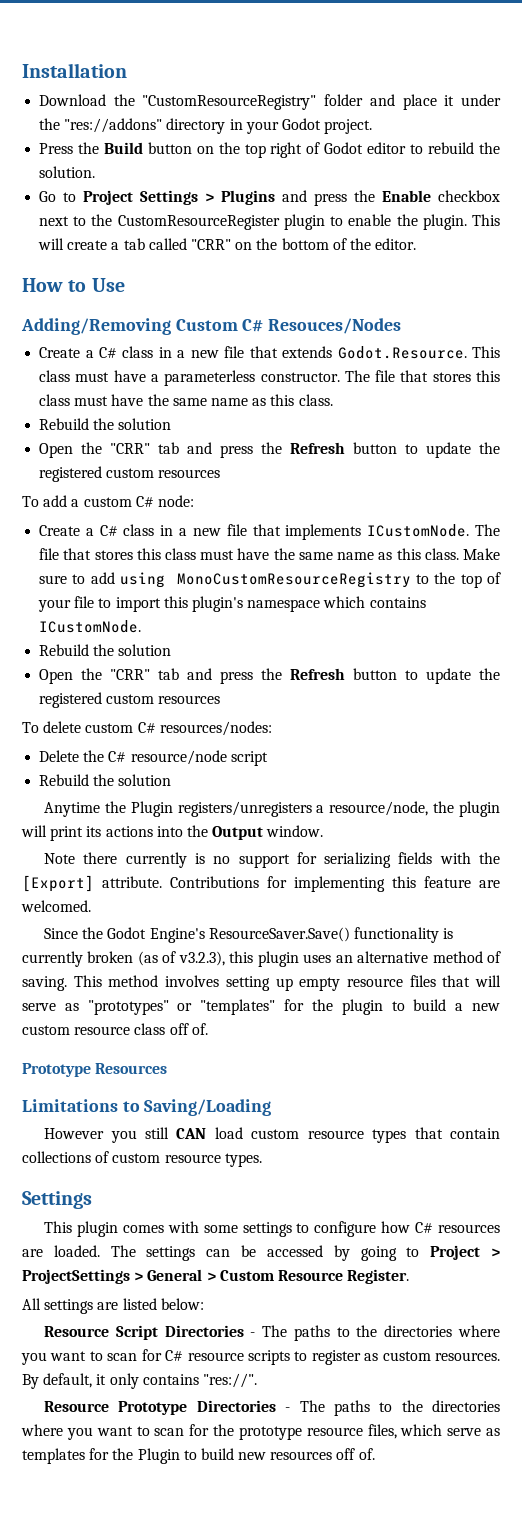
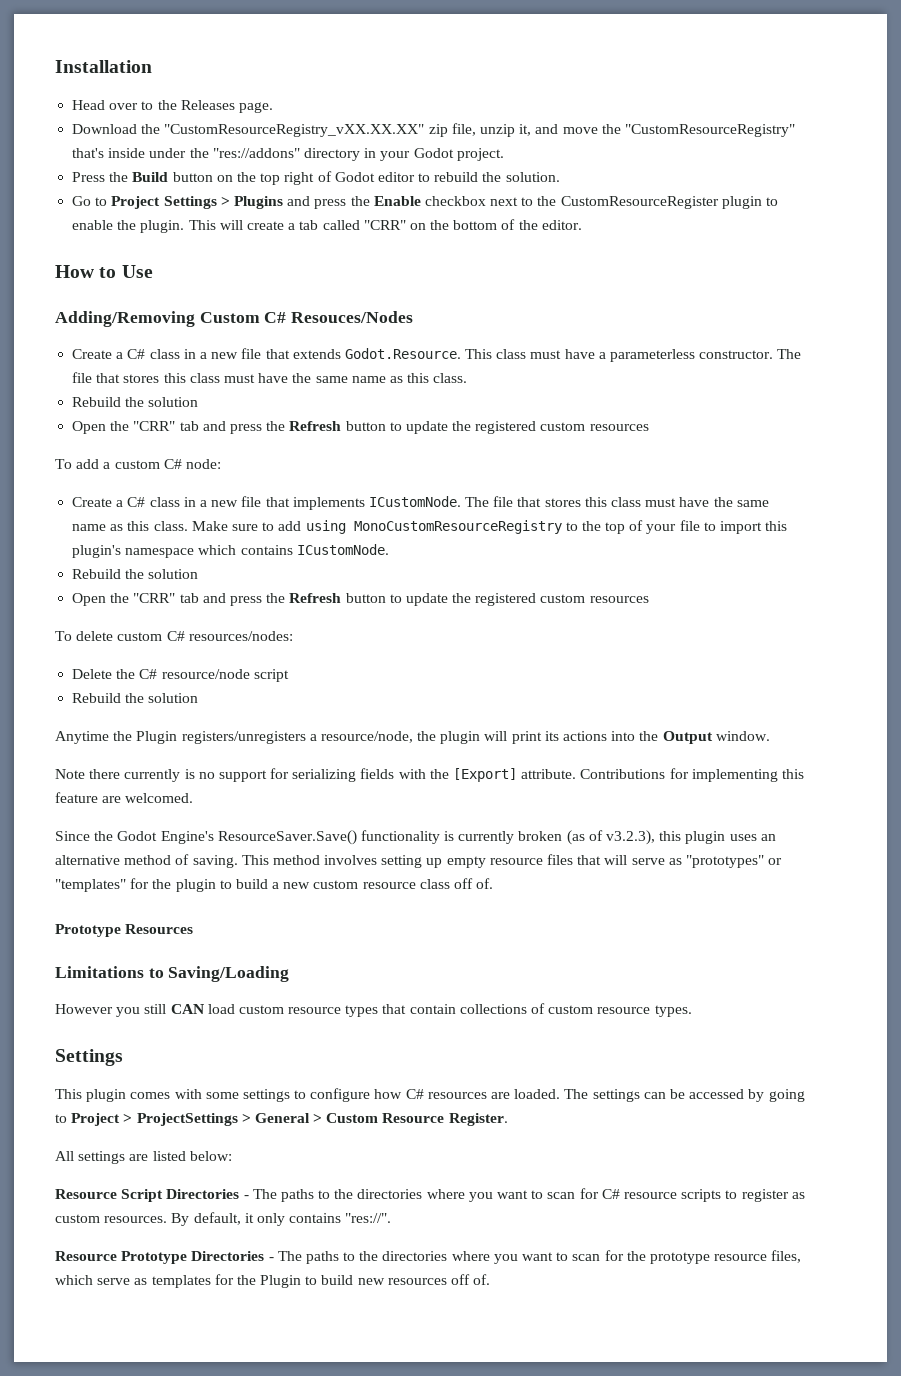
[39,94,455,110] Download the "CustomResourceRegistry" folder and place it -> [72,100,273,113] [72,123,795,137] [72,148,146,158] Head over to the Releases page. // Download the "CustomResourceRegistry_vXX.XX.XX" zip file, unzip it, and move the "CustomResourceRegistry" that's inside

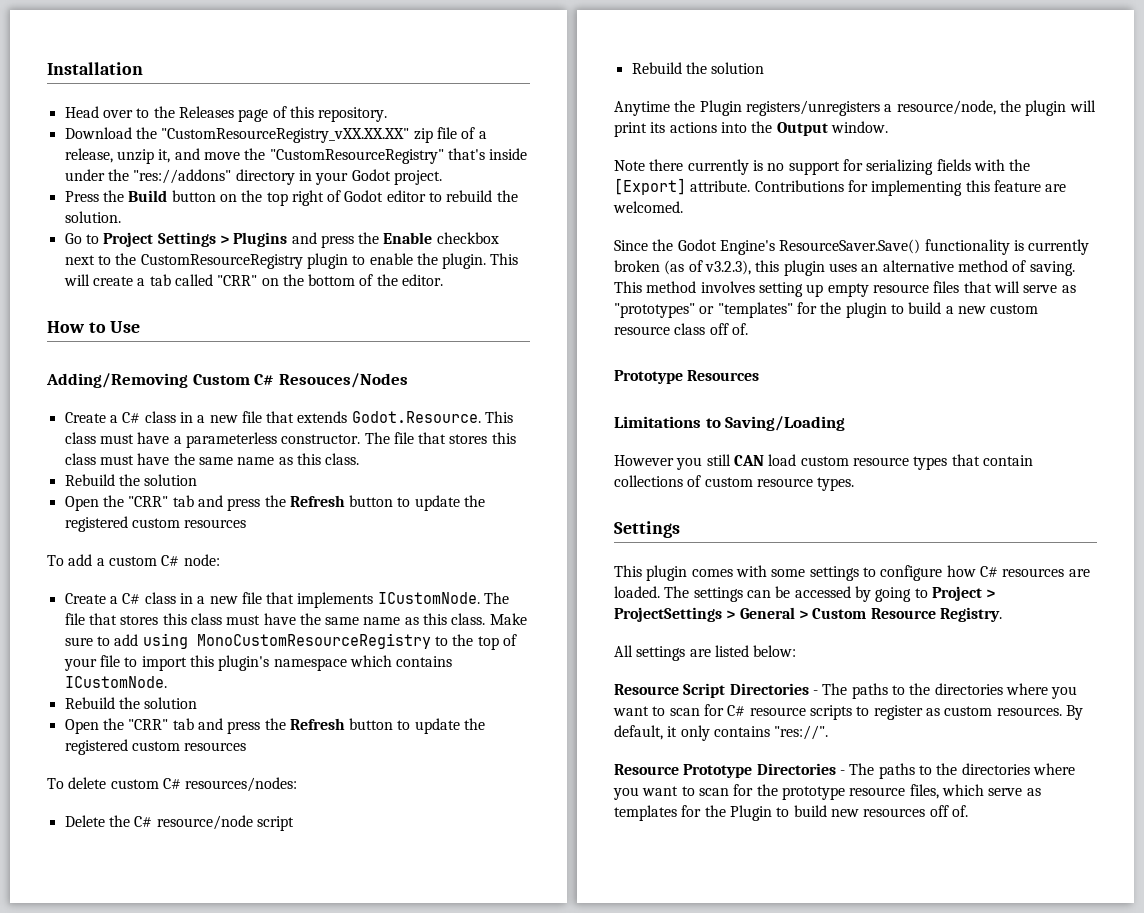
[238,102,273,113] page. -> [238,106,388,122] page of this repository.
[451,123,476,136] file, -> [436,127,487,139] [64,148,113,163] file of a release,
[560,196,719,209] CustomResourceRegister -> [140,254,303,269] CustomResourceRegistry
[448,1113,508,1126] Register. -> [939,607,1002,622] Registry.

